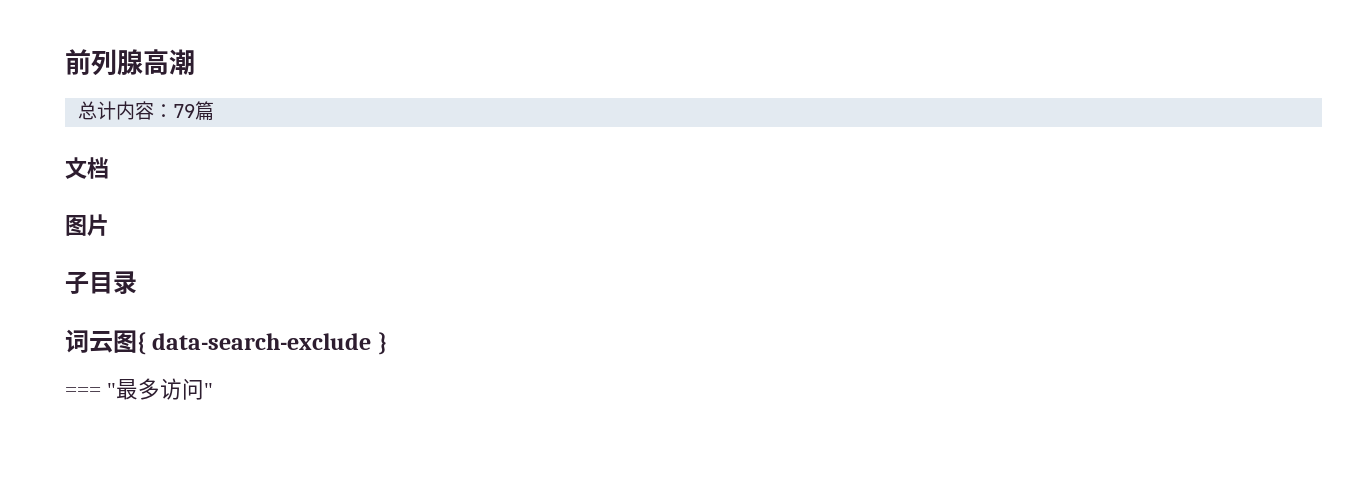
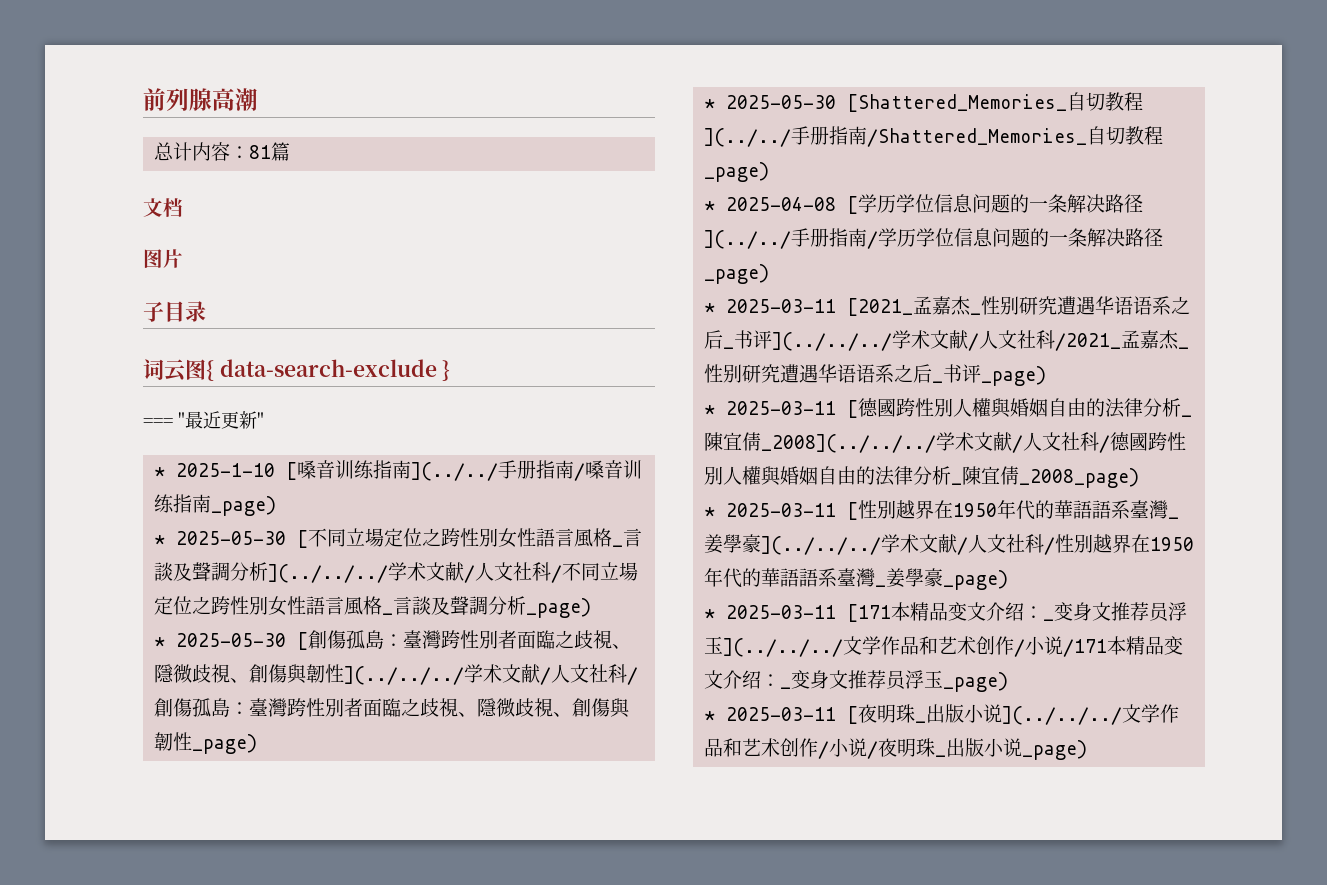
[172,104,195,118] 79 -> [248,145,271,159] 81
[137,378,213,400] 多访问" -> [203,411,264,429] [153,460,642,481] [153,494,276,516] [153,528,642,548] [153,562,638,583] [153,596,591,618] [153,630,631,650] [153,664,638,685] [153,698,630,718] [153,732,257,754] [703,92,1143,112] [703,126,1163,147] [703,162,769,182] [703,194,1143,214] [703,228,1163,249] [703,264,769,284] [703,296,1190,316] [703,330,1189,351] [703,364,1046,386] [703,398,1192,418] [703,432,1186,453] [703,466,1139,488] [703,500,1179,520] [703,534,1194,555] [703,568,1008,590] [703,602,1043,622] [1042,602,1187,622] [703,636,1183,657] [703,670,780,689] [779,670,1008,692] [703,704,1179,725] [703,738,1087,760] 近更新" // * 2025-1-10 [嗓音训练指南](../../手册指南/嗓音训练指南_page) // * 2025-05-30 [不同立場定位之跨性別女性語言風格_言談及聲調分析](../../../学术文献/人文社科/不同立場定位之跨性別女性語言風格_言談及聲調分析_page) // * 2025-05-30 [創傷孤島：臺灣跨性別者面臨之歧視、隱微歧視、創傷與韌性](../../../学术文献/人文社科/創傷孤島：臺灣跨性別者面臨之歧視、隱微歧視、創傷與韌性_page) // * 2025-05-30 [Shattered_Memories_自切教程](../../手册指南/Shattered_Memories_自切教程_page) // * 2025-04-08 [学历学位信息问题的一条解决路径](../../手册指南/学历学位信息问题的一条解决路径_page) // * 2025-03-11 [2021_孟嘉杰_性别研究遭遇华语语系之后_书评](../../../学术文献/人文社科/2021_孟嘉杰_性别研究遭遇华语语系之后_书评_page) // * 2025-03-11 [德國跨性別人權與婚姻自由的法律分析_陳宜倩_2008](../../../学术文献/人文社科/德國跨性別人權與婚姻自由的法律分析_陳宜倩_2008_page) // * 2025-03-11 [性別越界在1950年代的華語語系臺灣_姜學豪](../../../学术文献/人文社科/性別越界在1950年代的華語語系臺灣_姜學豪_page) // * 2025-03-11 [171本精品变文介绍：_变身文推荐员浮玉](../../../文学作品和艺术创作/小说/171本精品变文介绍：_变身文推荐员浮玉_page) // * 2025-03-11 [夜明珠_出版小说](../../../文学作品和艺术创作/小说/夜明珠_出版小说_page)

